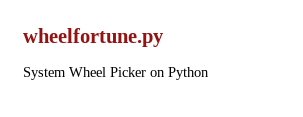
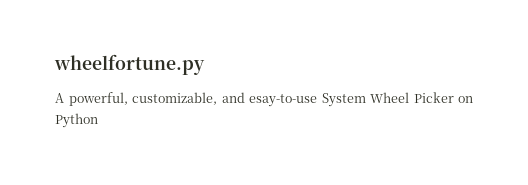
(164, 37) none -> [55,92,317,107] A powerful, customizable, and esay-to-use

